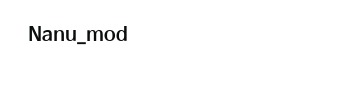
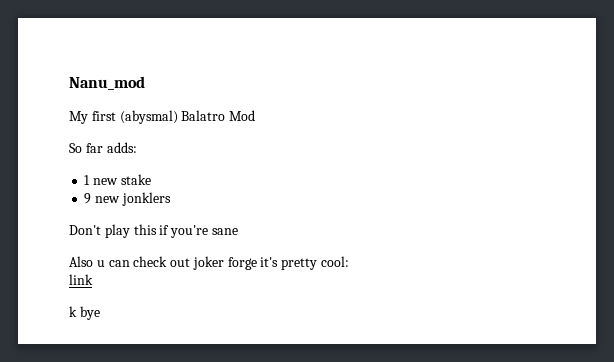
(128, 35) none -> [69,110,256,124] [69,142,137,153] [84,174,151,185] [84,192,171,206] [69,224,238,238] [69,256,350,270] [69,274,93,285] [69,306,100,320] // My first (abysmal) Balatro Mod // So far adds: // 1 new stake // 9 new jonklers // Don't play this if you're sane // Also u can check out joker forge it's pretty cool: // link // k bye

